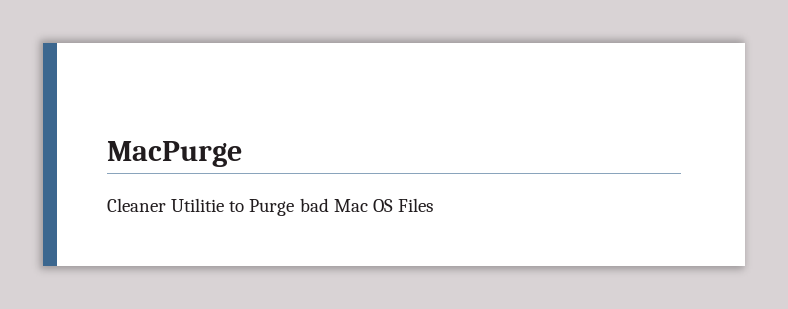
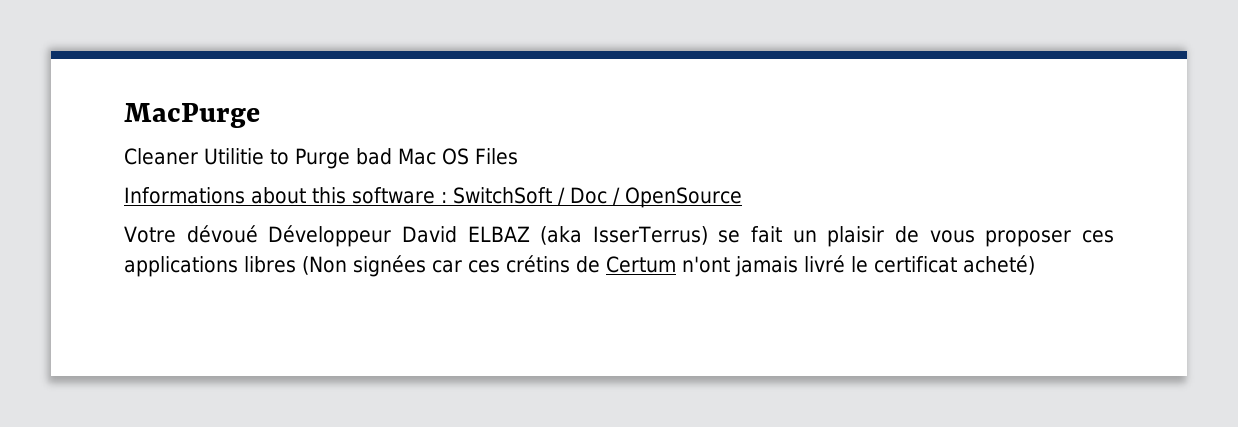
(433, 205) none -> [124,187,742,208] [124,225,1115,247] [124,255,1035,277] // Informations about this software : SwitchSoft / Doc / OpenSource // Votre dévoué Développeur David ELBAZ (aka IsserTerrus) se fait un plaisir de vous proposer ces applications libres (Non signées car ces crétins de Certum n'ont jamais livré le certificat acheté)

